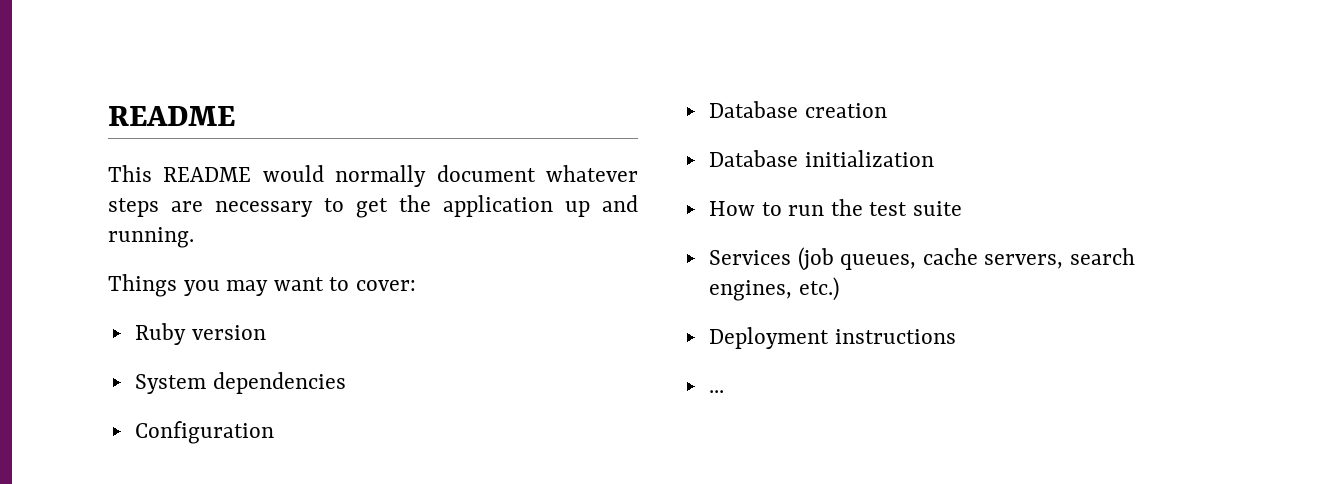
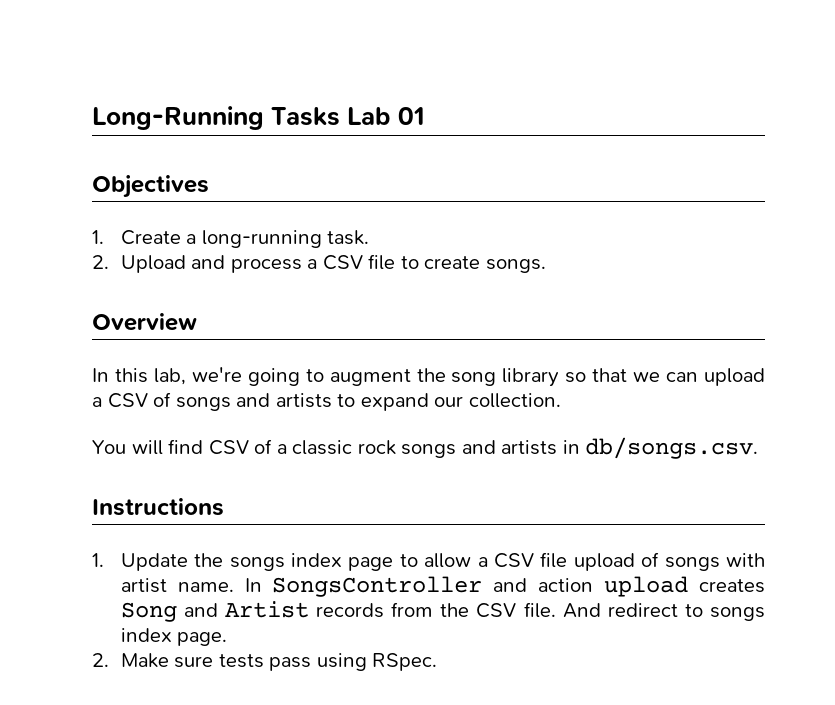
[108,106,235,126] [108,165,638,187] [108,195,638,218] [108,227,194,248] [108,274,417,297] [134,323,266,345] [134,372,346,394] [134,421,274,444] [708,101,887,118] [708,150,934,167] [708,199,963,216] [708,247,1136,271] [708,277,839,301] [708,327,956,349] [708,390,724,393] README // This README would normally document whatever steps are necessary to get the application up and running. // Things you may want to cover: // Ruby version // System dependencies // Configuration // Database creation // Database initialization // How to run the test suite // Services (job queues, cache servers, search engines, etc.) // Deployment instructions // ... -> [92,106,426,130] [92,175,209,198] [92,230,370,248] [92,254,547,273] [92,313,197,331] [92,367,766,387] [92,392,561,411] [92,437,759,459] [92,498,224,516] [92,552,766,571] [120,576,765,597] [120,601,765,622] [120,628,228,646] [92,653,438,671] Long-Running Tasks Lab 01 // Objectives // 1. Create a long-running task. // 2. Upload and process a CSV file to create songs. // Overview // In this lab, we're going to augment the song library so that we can upload a CSV of songs and artists to expand our collection. // You will find CSV of a classic rock songs and artists in db/songs.csv. // Instructions // 1. Update the songs index page to allow a CSV file upload of songs with artist name. In SongsController and action upload creates Song and Artist records from the CSV file. And redirect to songs index page. // 2. Make sure tests pass using RSpec.

